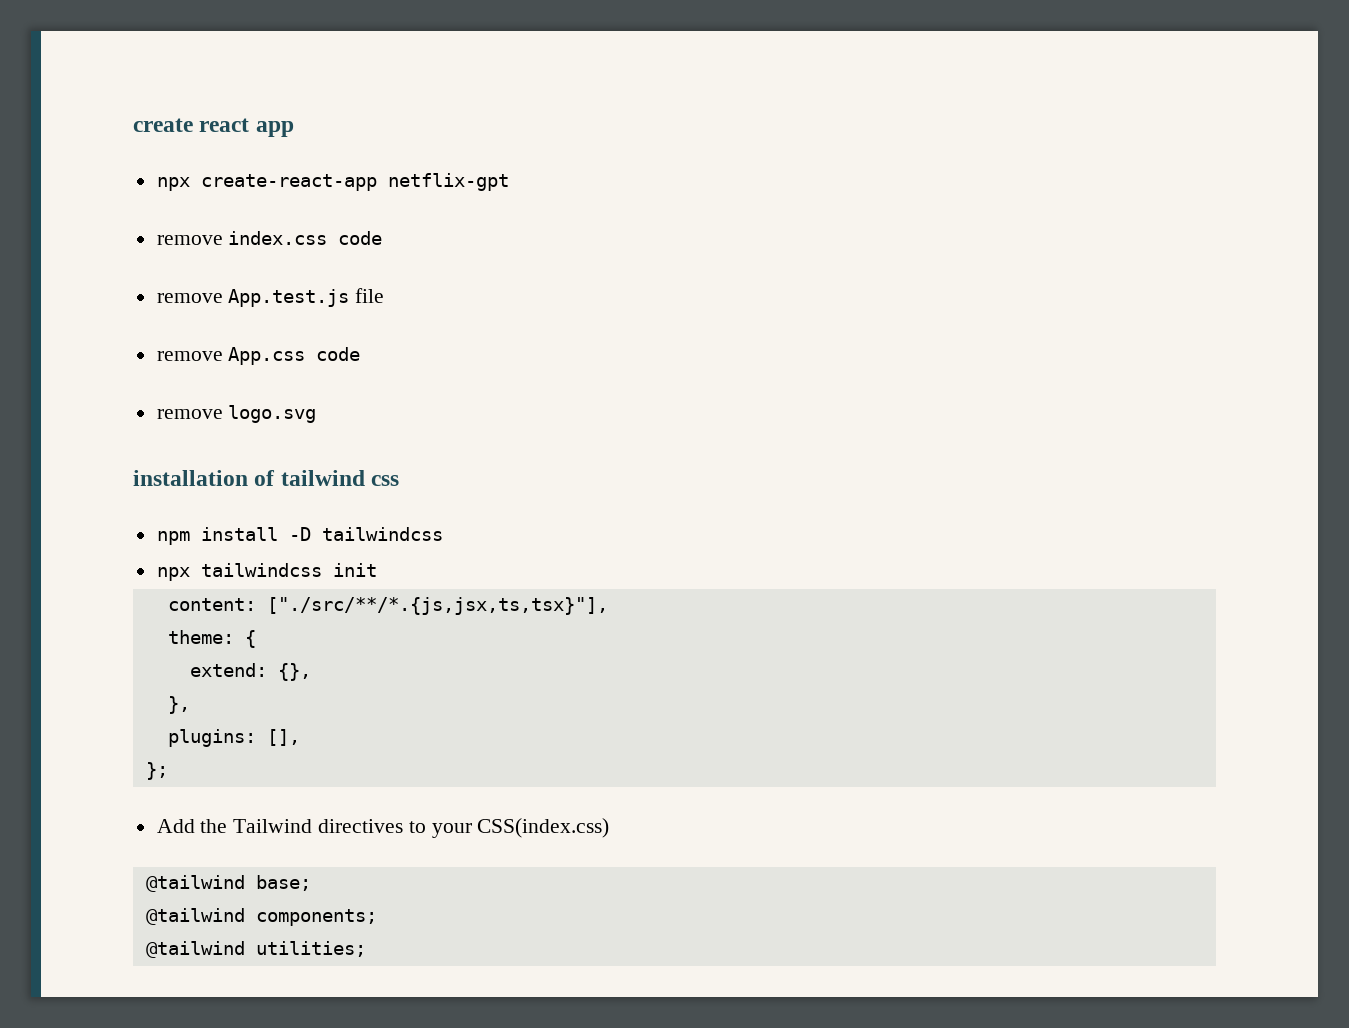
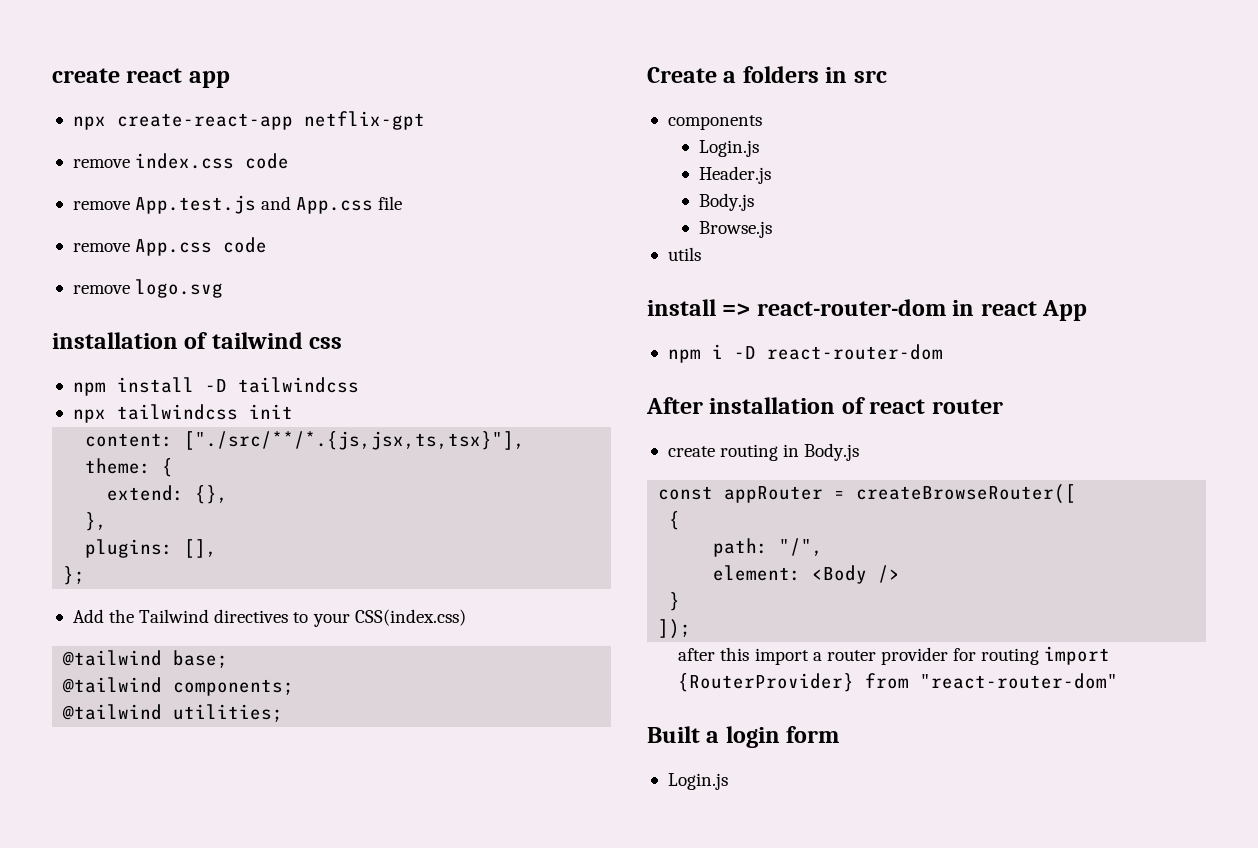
(350, 298) none -> [261,196,374,214] and App.css
(366, 949) none -> [647,66,887,83] [667,115,762,130] [699,140,760,157] [699,166,772,184] [699,193,755,211] [699,221,773,238] [667,247,701,261] [647,299,1088,321] [667,344,943,363] [646,397,1003,414] [667,443,860,461] [658,484,1077,504] [669,511,681,530] [713,538,824,557] [713,565,901,584] [669,592,681,611] [658,619,692,639] [678,646,1111,665] [678,673,1119,692] [647,726,840,748] [667,773,728,790] // Create a folders in src // components // Login.js // Header.js // Body.js // Browse.js // utils // install => react-router-dom in react App // npm i -D react-router-dom // After installation of react router // create routing in Body.js // const appRouter = createBrowseRouter([ // { // path: "/", // element: <Body /> // } // ]); // after this import a router provider for routing import {RouterProvider} from "react-router-dom" // Built a login form // Login.js

